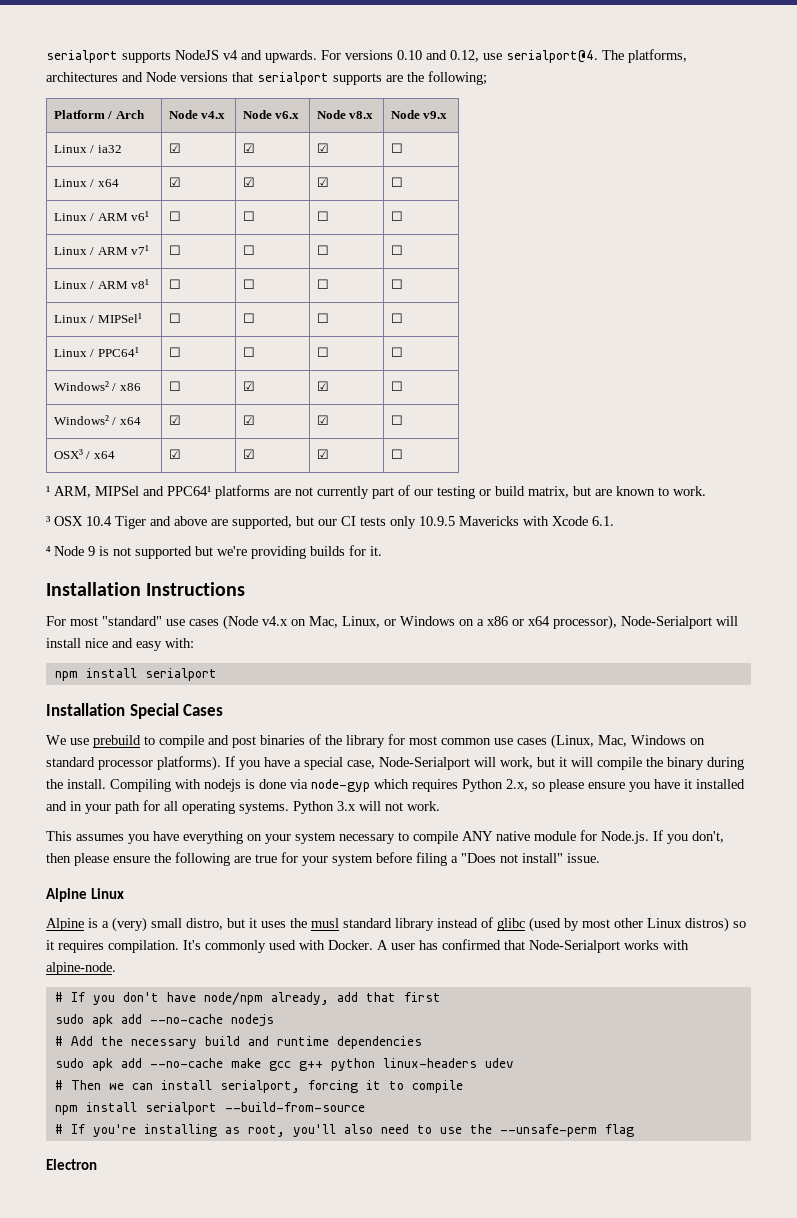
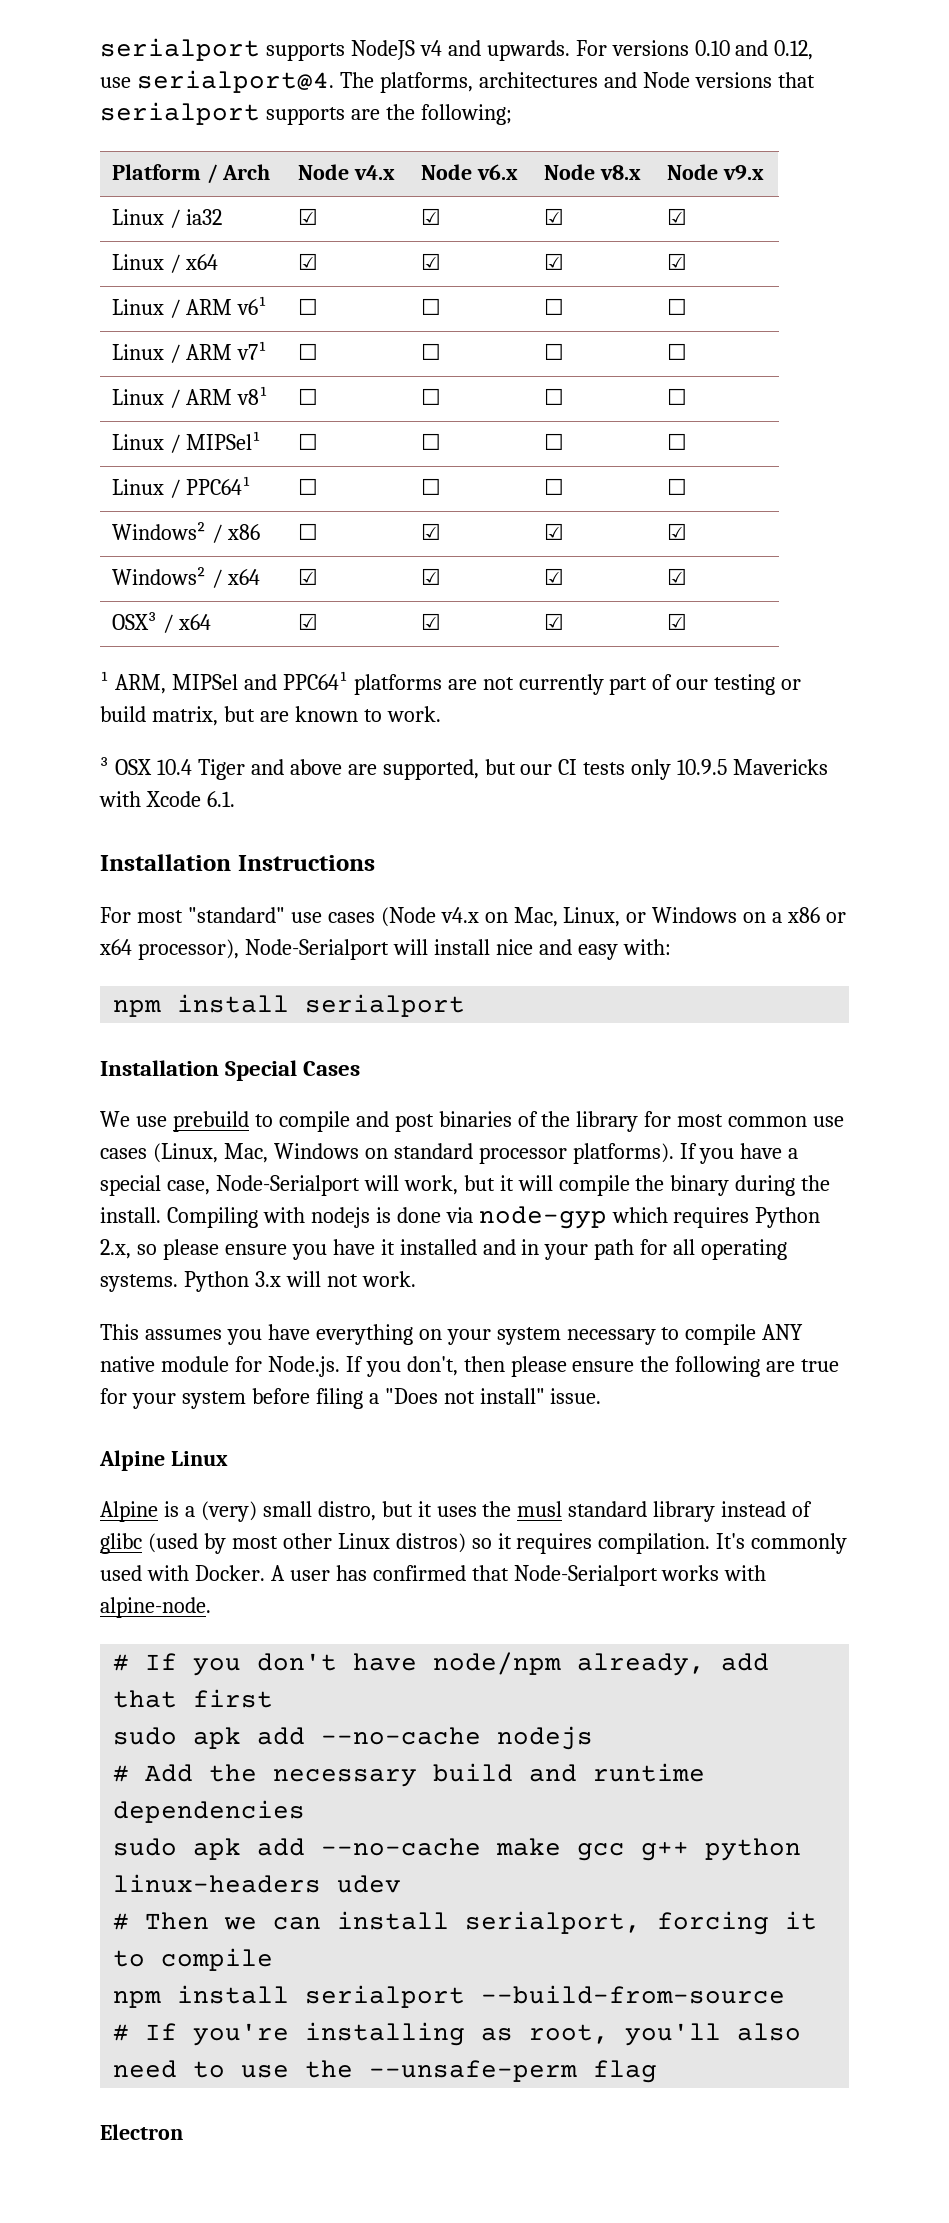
[390,143,403,153] ☐ -> [666,208,687,225] ☑
[390,177,403,187] ☐ -> [666,253,687,270] ☑
[390,381,403,391] ☐ -> [666,523,687,540] ☑
[390,415,403,425] ☐ -> [666,568,687,585] ☑
[390,449,403,459] ☐ -> [666,613,687,630] ☑
[46,545,382,559] // ⁴ Node 9 is not supported but we're providing builds for it. -> (235, 799) none

